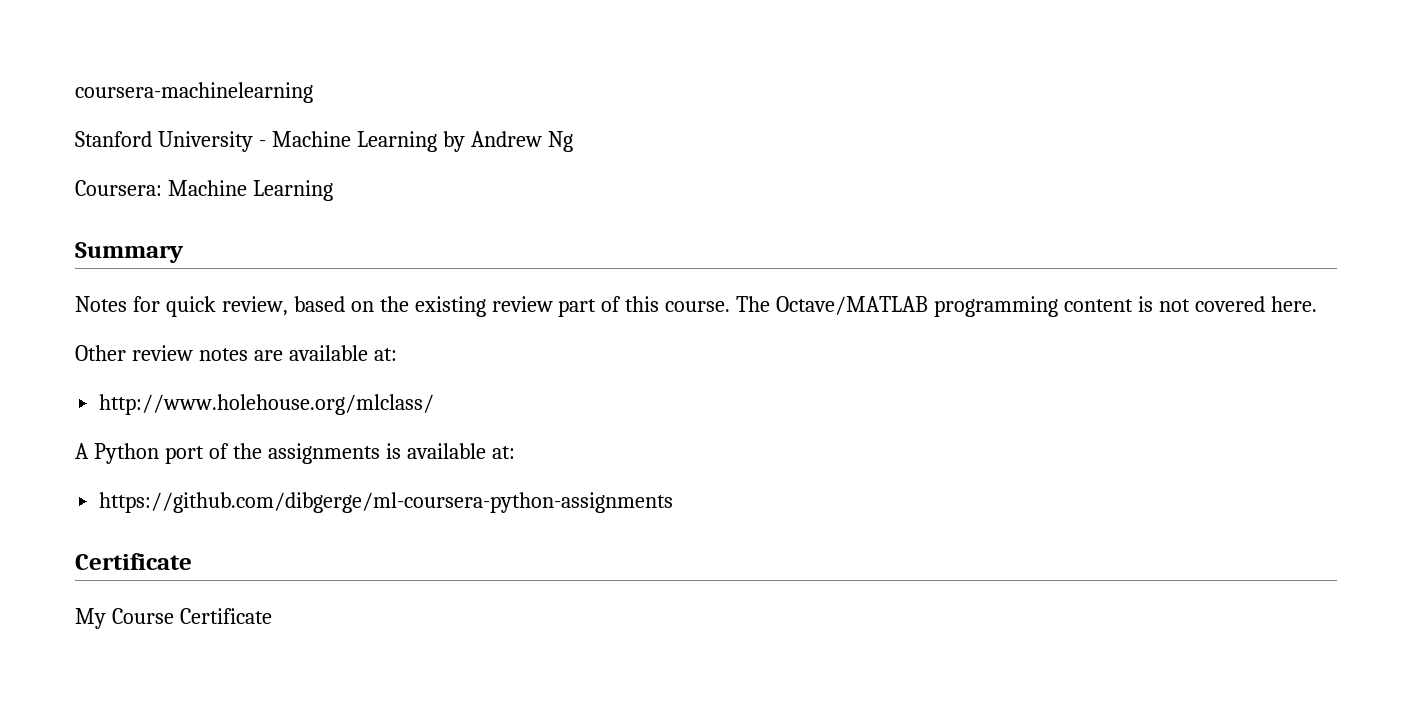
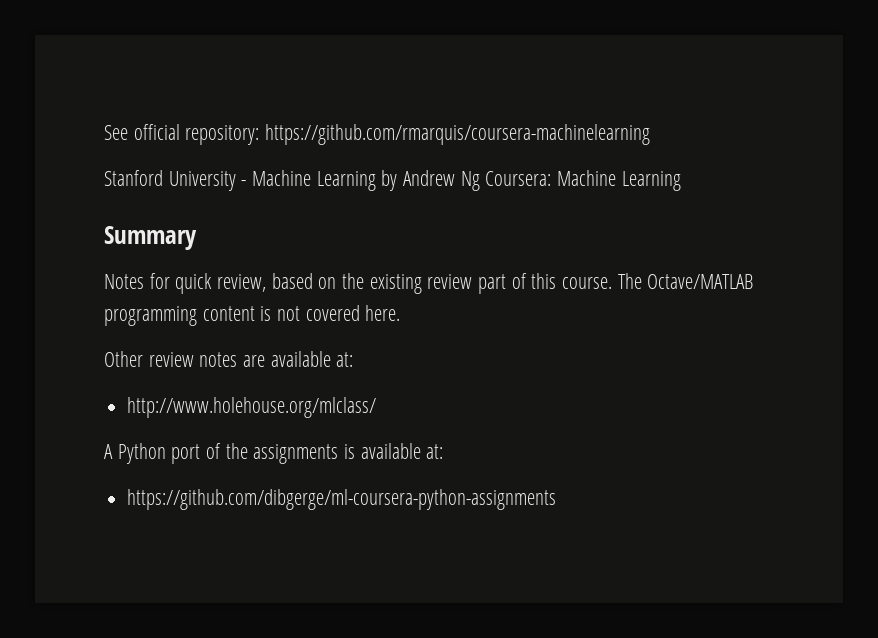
[75,82,313,103] coursera-machinelearning -> [104,124,651,145] See official repository: https://github.com/rmarquis/coursera-machinelearning
(573, 141) // -> (480, 181) none
[75,553,192,570] [75,608,272,629] // Certificate // My Course Certificate -> (557, 499) none

